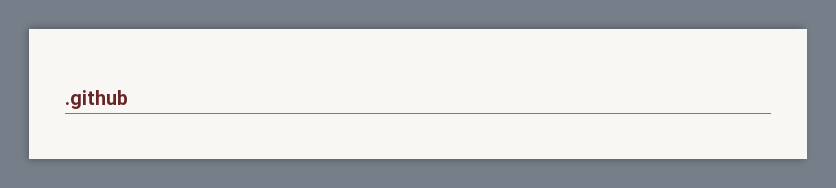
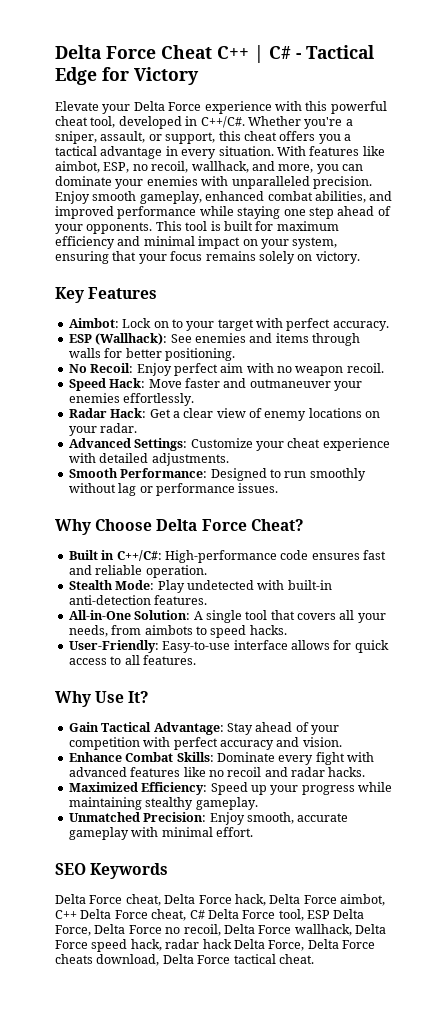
[65,90,128,109] .github -> [55,45,374,63] [55,67,199,85] [55,101,387,114] [55,116,353,129] [55,131,351,144] [55,146,385,159] [55,161,363,174] [55,176,372,189] [55,191,393,204] [55,206,391,219] [55,221,339,234] [55,236,338,249] [55,251,360,264] [55,287,158,303] [68,318,389,331] [68,333,360,346] [68,348,235,361] [68,363,384,376] [68,378,362,391] [68,393,195,406] [68,408,381,421] [68,423,138,436] [68,438,390,451] [68,453,229,466] [68,468,366,481] [68,483,279,496] [55,519,304,535] [68,550,386,563] [68,565,207,578] [68,580,332,593] [68,595,208,605] [68,610,386,623] [68,625,287,638] [68,640,389,653] [68,655,196,665] [55,691,150,707] [68,722,339,735] [68,737,342,750] [68,752,374,765] [68,767,366,777] [68,782,392,795] [68,797,258,810] [68,812,349,825] [68,827,253,840] [55,863,169,879] [55,894,385,906] [55,909,365,921] [55,924,386,936] [55,939,375,952] [55,954,314,966] Delta Force Cheat C++ | C# - Tactical Edge for Victory // Elevate your Delta Force experience with this powerful cheat tool, developed in C++/C#. Whether you're a sniper, assault, or support, this cheat offers you a tactical advantage in every situation. With features like aimbot, ESP, no recoil, wallhack, and more, you can dominate your enemies with unparalleled precision. Enjoy smooth gameplay, enhanced combat abilities, and improved performance while staying one step ahead of your opponents. This tool is built for maximum efficiency and minimal impact on your system, ensuring that your focus remains solely on victory. // Key Features // Aimbot: Lock on to your target with perfect accuracy. // ESP (Wallhack): See enemies and items through walls for better positioning. // No Recoil: Enjoy perfect aim with no weapon recoil. // Speed Hack: Move faster and outmaneuver your enemies effortlessly. // Radar Hack: Get a clear view of enemy locations on your radar. // Advanced Settings: Customize your cheat experience with detailed adjustments. // Smooth Performance: Designed to run smoothly without lag or performance issues. // Why Choose Delta Force Cheat? // Built in C++/C#: High-performance code ensures fast and reliable operation. // Stealth Mode: Play undetected with built-in anti-detection features. // All-in-One Solution: A single tool that covers all your needs, from aimbots to speed hacks. // User-Friendly: Easy-to-use interface allows for quick access to all features. // Why Use It? // Gain Tactical Advantage: Stay ahead of your competition with perfect accuracy and vision. // Enhance Combat Skills: Dominate every fight with advanced features like no recoil and radar hacks. // Maximized Efficiency: Speed up your progress while maintaining stealthy gameplay. // Unmatched Precision: Enjoy smooth, accurate gameplay with minimal effort. // SEO Keywords // Delta Force cheat, Delta Force hack, Delta Force aimbot, C++ Delta Force cheat, C# Delta Force tool, ESP Delta Force, Delta Force no recoil, Delta Force wallhack, Delta Force speed hack, radar hack Delta Force, Delta Force cheats download, Delta Force tactical cheat.

